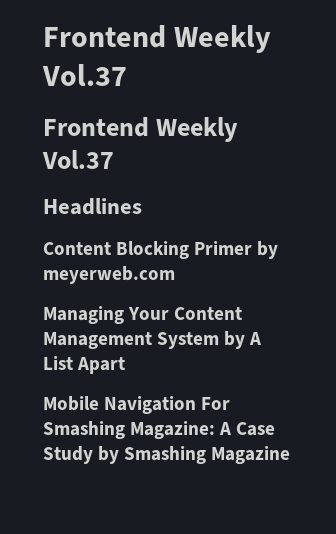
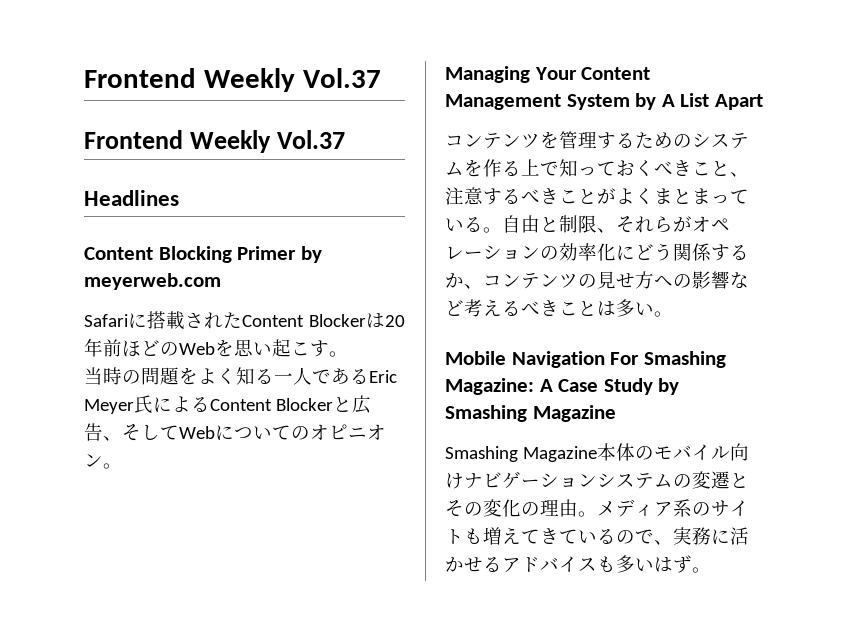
(175, 275) none -> [84,311,405,330] [84,338,348,357] [84,367,397,385] [84,395,371,414] [84,423,386,441] [84,454,122,469] // Safariに搭載されたContent Blockerは20年前ほどのWebを思い起こす。 // 当時の問題をよく知る一人であるEric Meyer氏によるContent Blockerと広告、そしてWebについてのオピニオン。
(126, 365) none -> [445,131,749,149] [445,159,749,177] [445,187,749,205] [445,215,730,233] [445,243,749,261] [445,271,749,289] [445,299,673,317] // コンテンツを管理するためのシステムを作る上で知っておくべきこと、注意するべきことがよくまとまっている。自由と制限、それらがオペレーションの効率化にどう関係するか、コンテンツの見せ方への影響など考えるべきことは多い。
(291, 455) none -> [445,443,749,462] [445,471,749,489] [445,499,749,517] [445,527,749,545] [445,555,711,573] // Smashing Magazine本体のモバイル向けナビゲーションシステムの変遷とその変化の理由。メディア系のサイトも増えてきているので、実務に活かせるアドバイスも多いはず。

